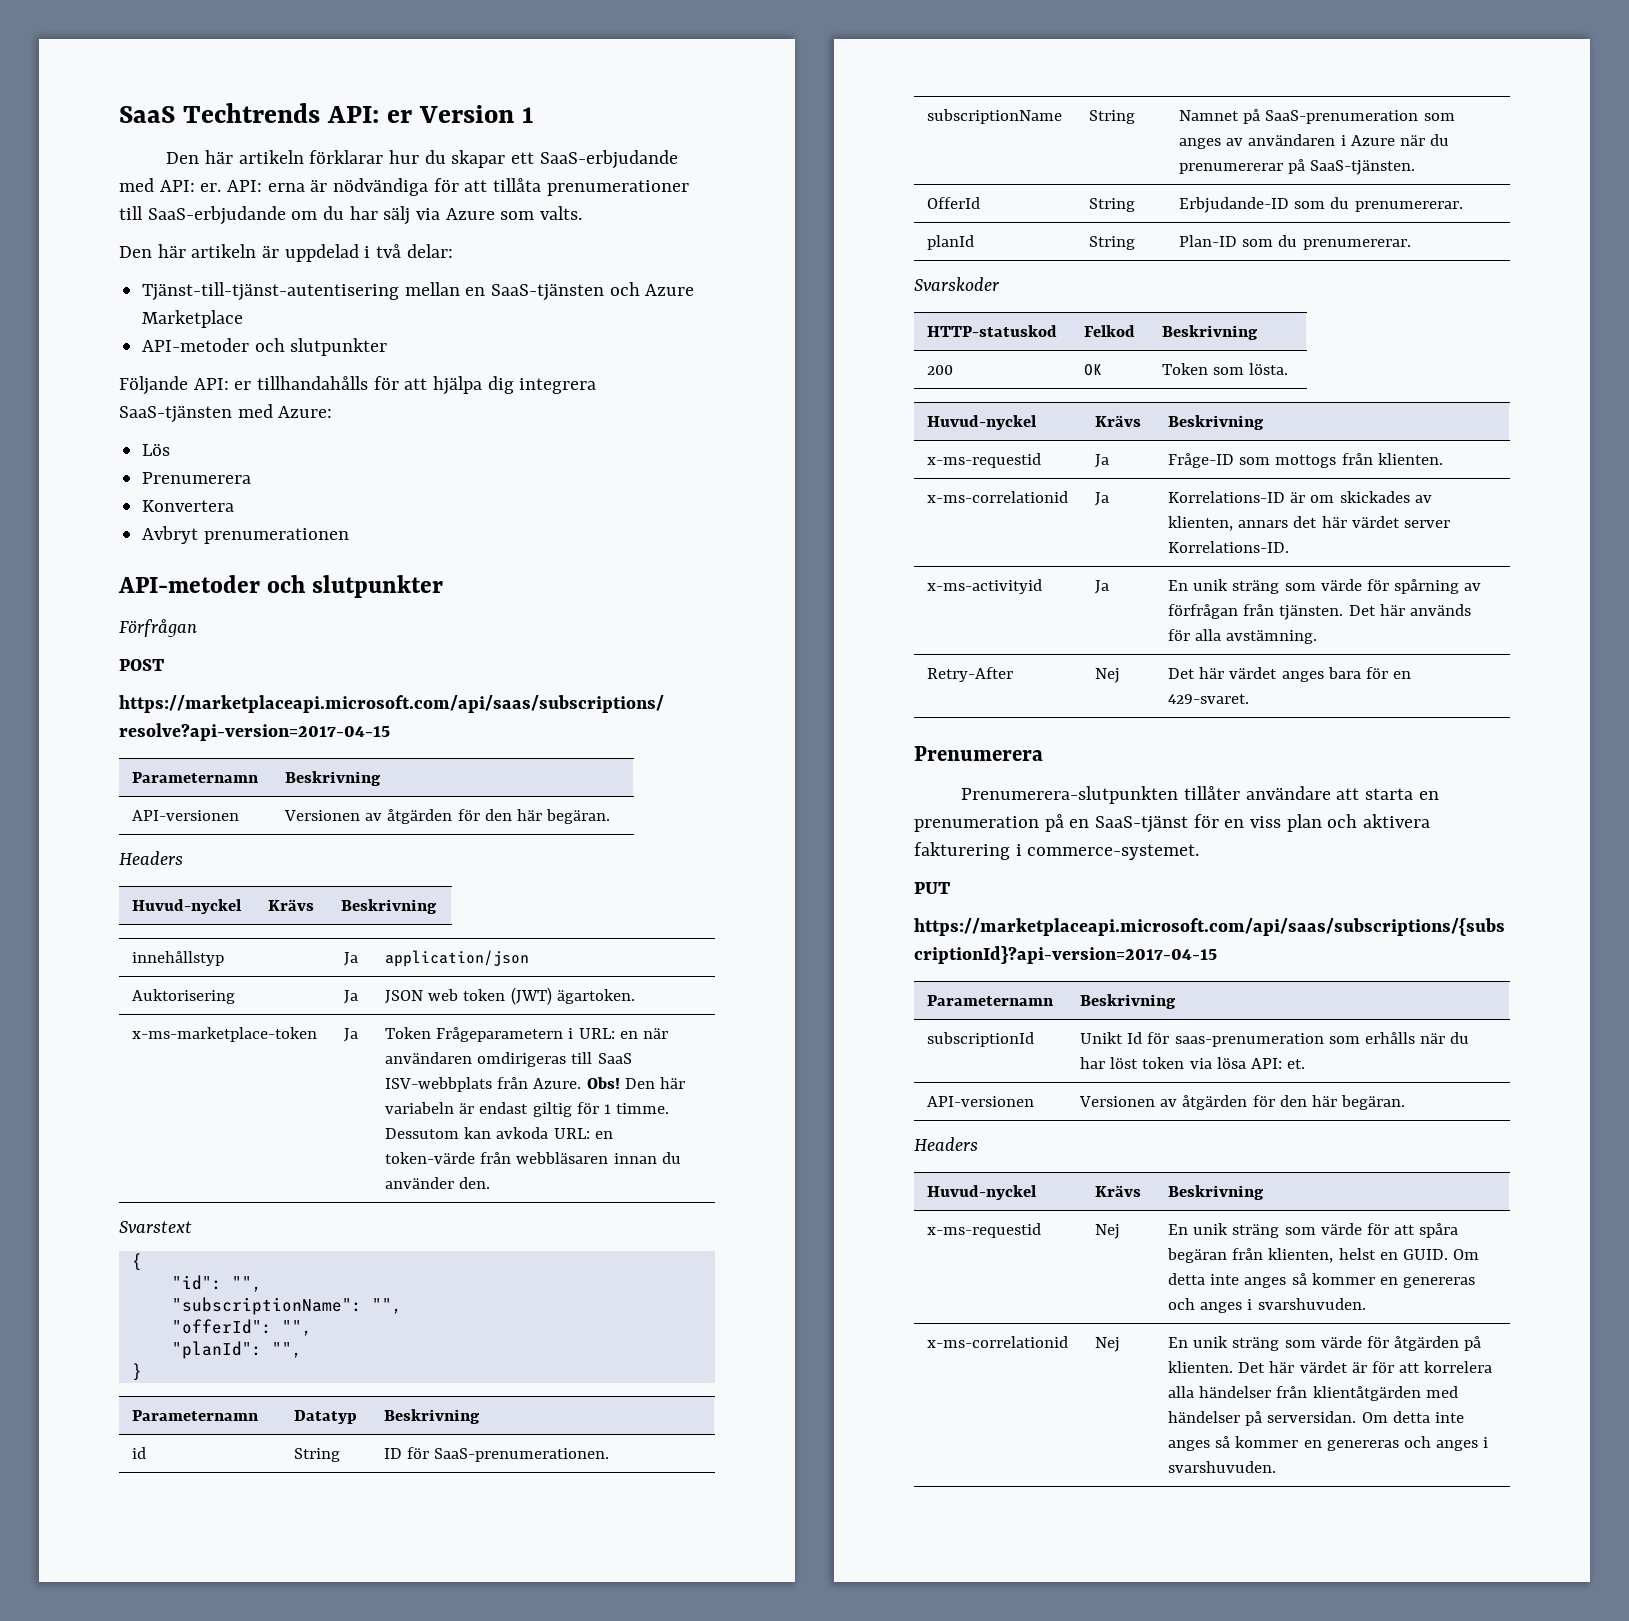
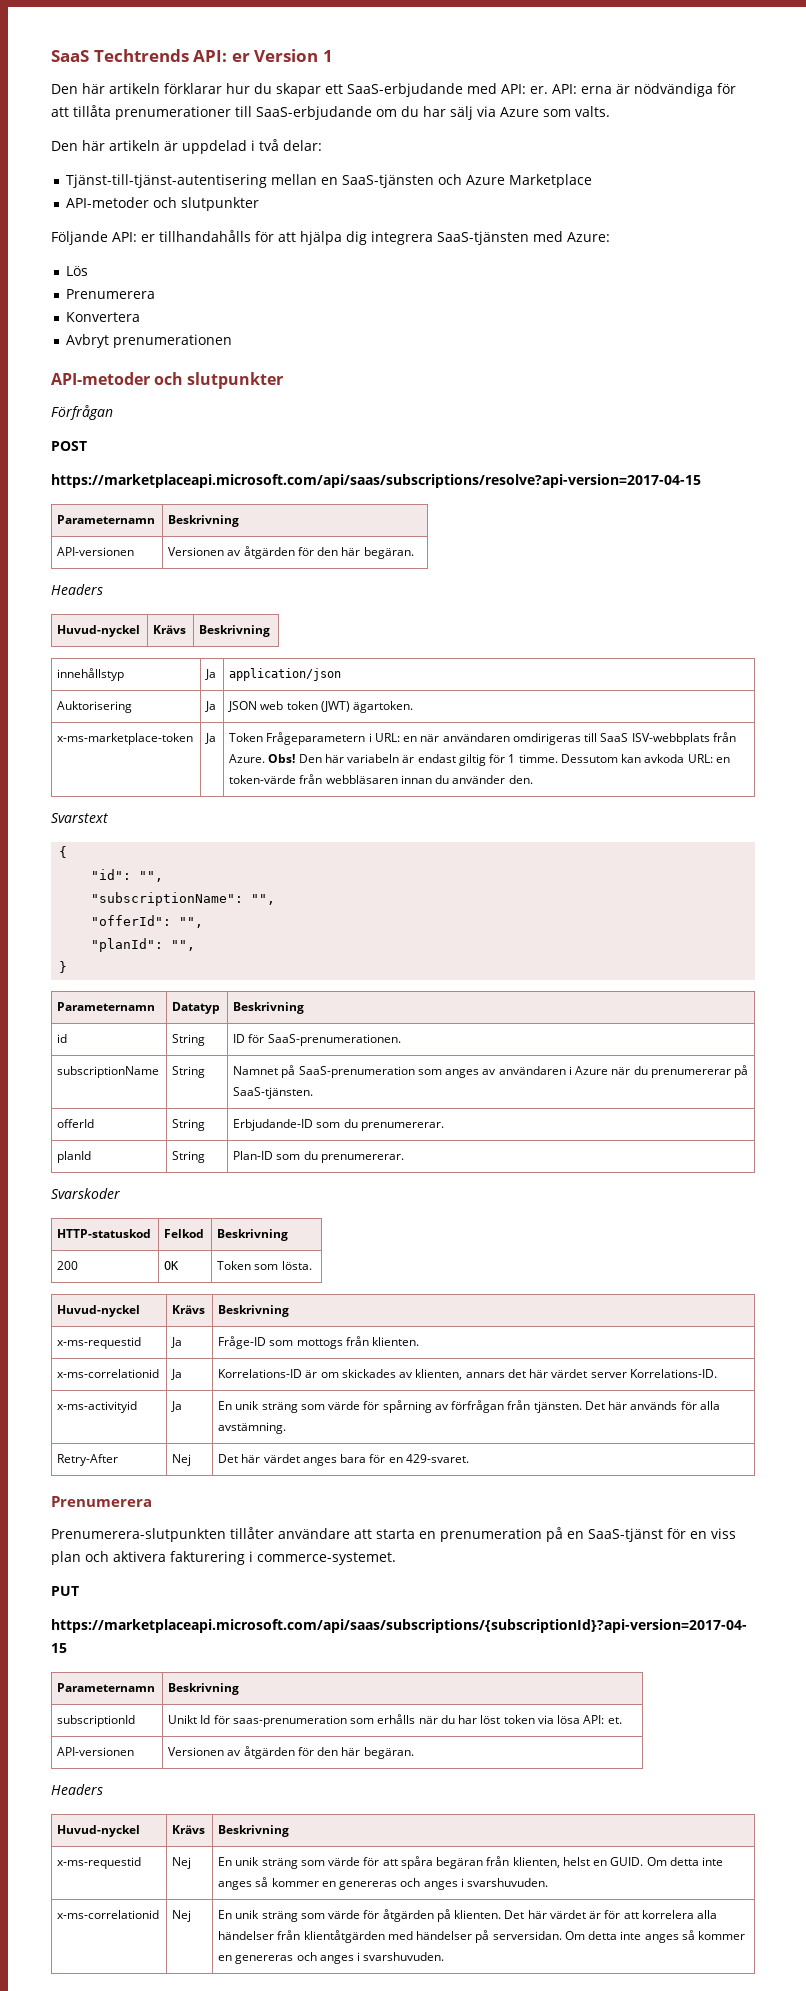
[927,197,981,209] OfferId -> [57,1119,95,1128] offerId

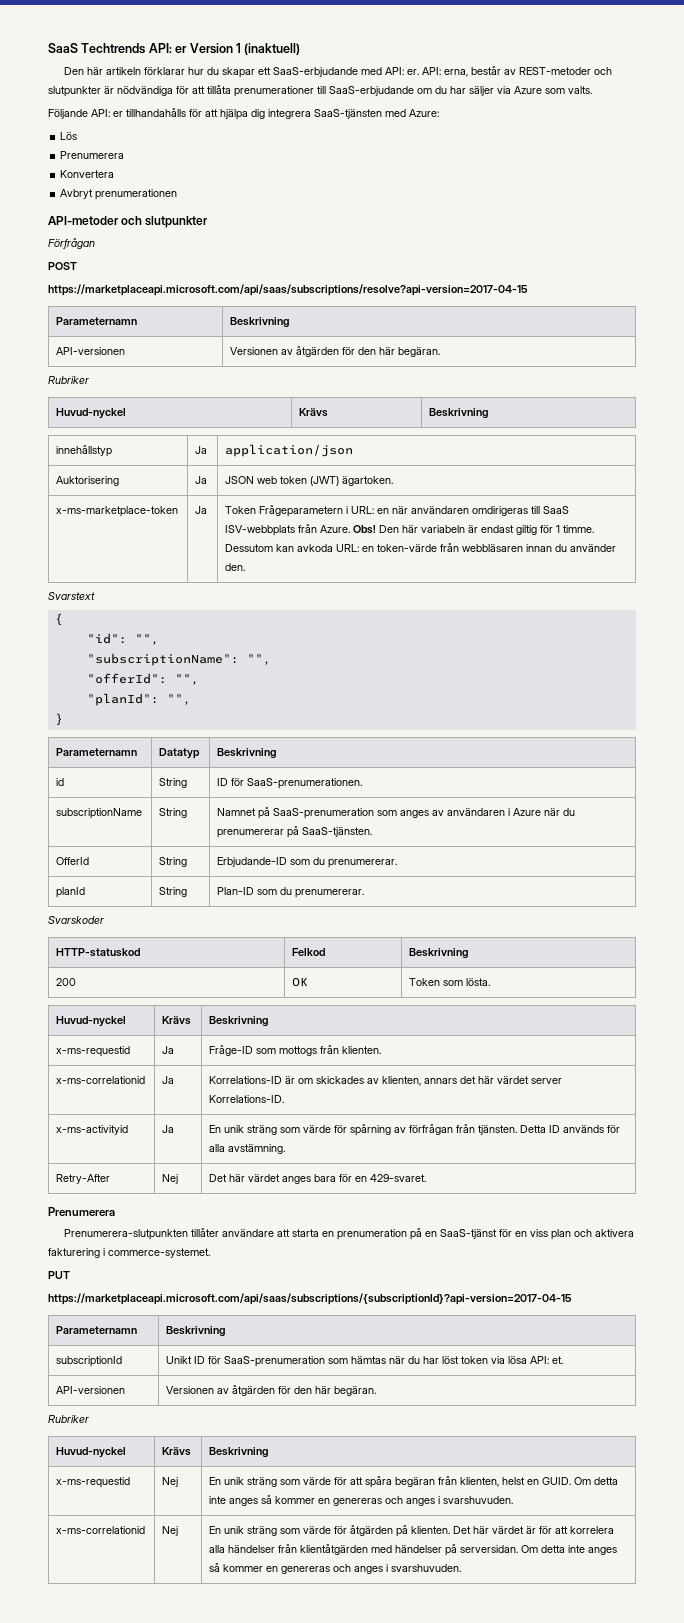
(333, 56) none -> [244,43,301,55] (inaktuell)
[581,86,612,94] erna -> [444,66,613,77] [48,86,101,97] erna, består av REST-metoder och slutpunkter
[450,106,473,120] sälj -> [469,86,494,96] säljer
[51,139,322,154] [65,174,592,188] [65,197,259,211] // Den här artikeln är uppdelad i två delar: // Tjänst-till-tjänst-autentisering mellan en SaaS-tjänsten och Azure Marketplace // API-metoder och slutpunkter -> (592, 90) none
[51,584,103,595] Headers -> [48,376,89,384] Rubriker
[57,1119,95,1128] offerId -> [56,857,90,865] OfferId
[584,1401,628,1410] Det här -> [520,1125,561,1133] Detta ID
[200,1714,416,1727] Id för saas-prenumeration som erhålls -> [194,1356,387,1367] ID för SaaS-prenumeration som hämtas
[51,1784,103,1795] Headers -> [48,1415,89,1423] Rubriker

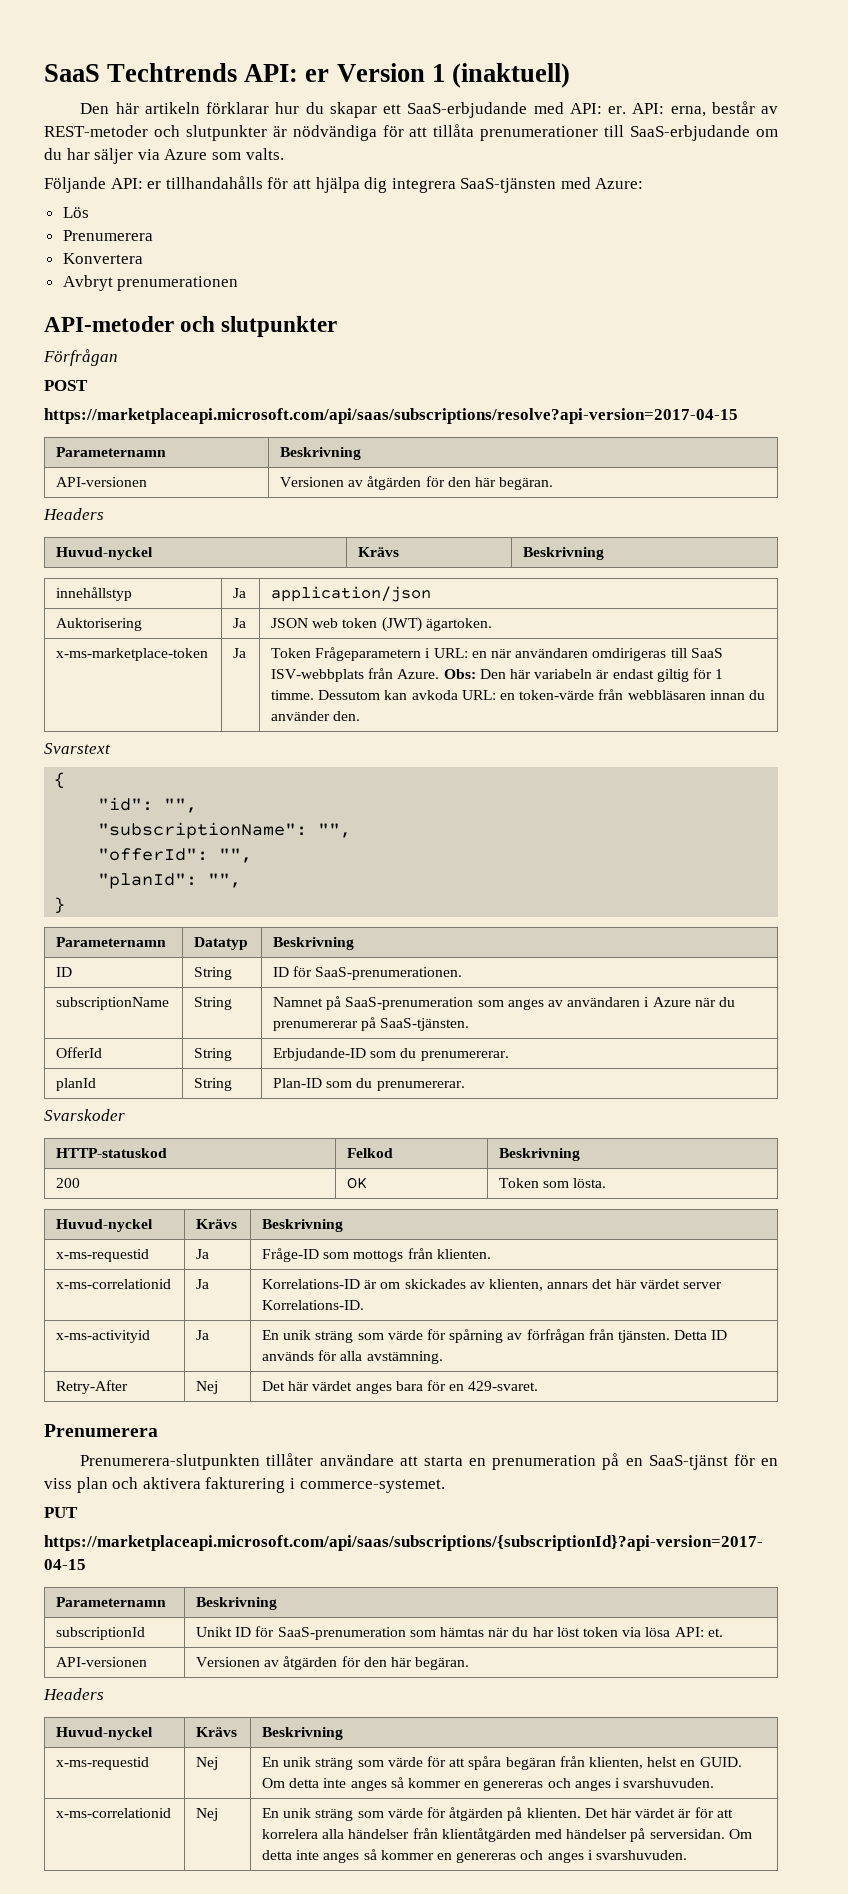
[48,376,89,384] Rubriker -> [43,508,104,520] Headers
[353,525,377,534] Obs! -> [443,669,476,679] Obs:
[56,778,65,786] id -> [56,967,73,977] ID
[48,1415,89,1423] Rubriker -> [43,1688,104,1700] Headers

